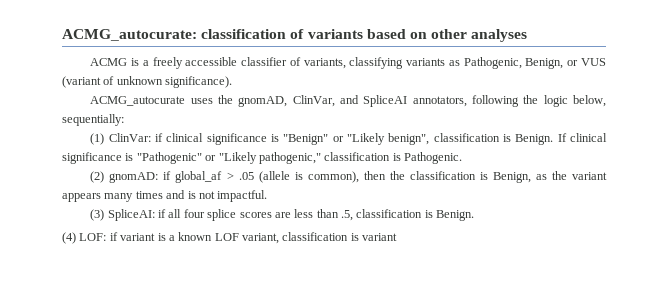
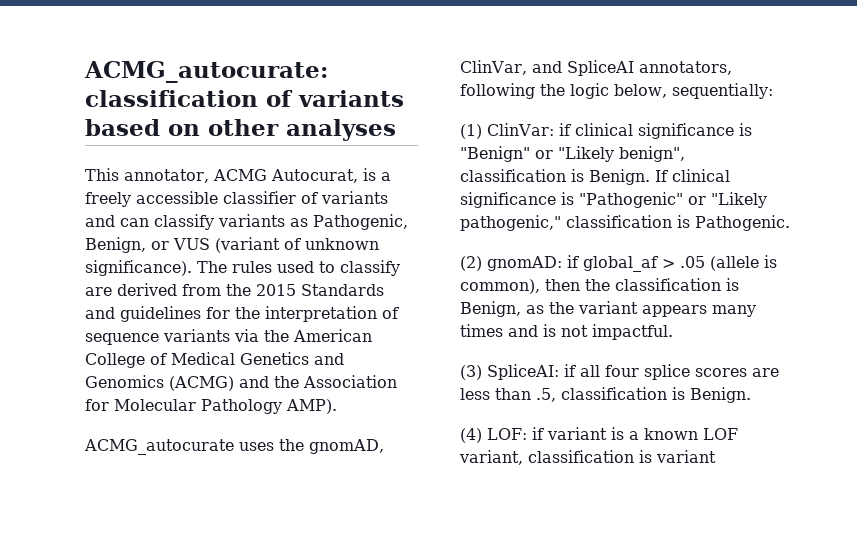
[90,58,128,66] ACMG -> [85,168,358,183] This annotator, ACMG Autocurat,
[303,57,404,69] variants, classifying -> [321,191,388,204] [85,214,214,230] variants and can classify
(233, 82) none -> [197,260,400,276] [85,283,384,296] [85,306,399,322] [85,329,372,345] [85,352,344,368] [85,375,397,391] [85,399,337,414] The rules used to classify are derived from the 2015 Standards and guidelines for the interpretation of sequence variants via the American College of Medical Genetics and Genomics (ACMG) and the Association for Molecular Pathology AMP).

